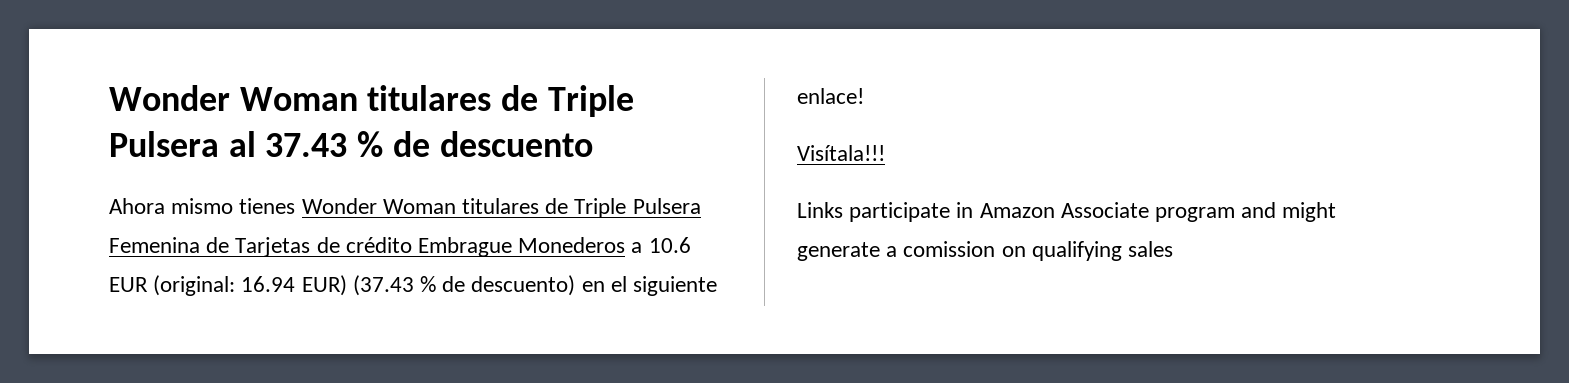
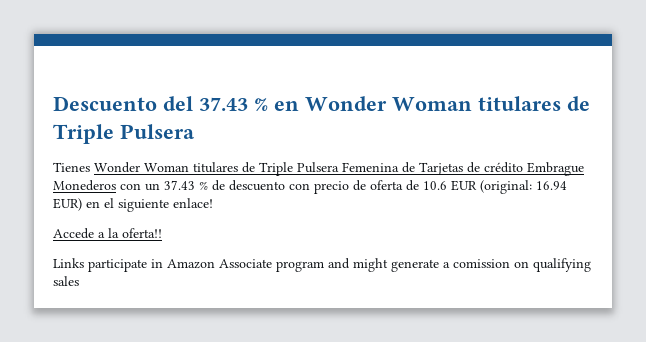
[109,85,634,117] [109,131,593,157] [109,198,296,214] Wonder Woman titulares de Triple Pulsera al 37.43 % de descuento // Ahora mismo tienes -> [53,96,590,111] [53,124,195,144] [53,162,90,172] Descuento del 37.43 % en Wonder Woman titulares de Triple Pulsera // Tienes
[631,242,643,253] a -> [120,180,419,194] con un 37.43 % de descuento con precio de oferta de
[352,275,576,296] (37.43 % de descuento) -> (82, 204) none
[797,145,885,161] Visítala!!! -> [53,228,162,239] Accede a la oferta!!

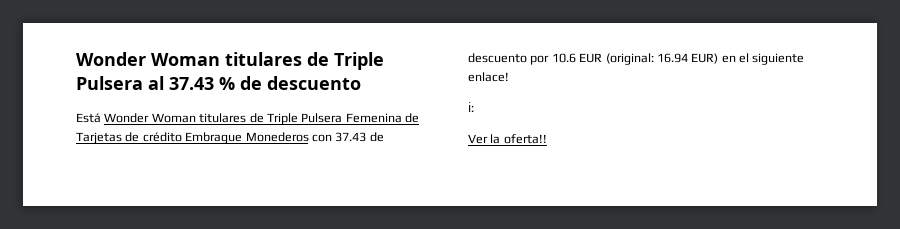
[53,96,590,111] [53,124,195,144] [53,162,90,172] Descuento del 37.43 % en Wonder Woman titulares de Triple Pulsera // Tienes -> [76,52,384,70] [76,76,361,90] [76,113,101,123] Wonder Woman titulares de Triple Pulsera al 37.43 % de descuento // Está
[145,180,419,194] un 37.43 % de descuento con precio de oferta de -> [335,132,384,142] [468,53,550,65] 37.43 de descuento por
[53,228,105,239] Accede a -> [468,102,474,112] [468,134,488,144] ℹ: // Ver
[53,258,591,272] [53,276,79,286] // Links participate in Amazon Associate program and might generate a comission on qualifying sales -> (547, 139) none

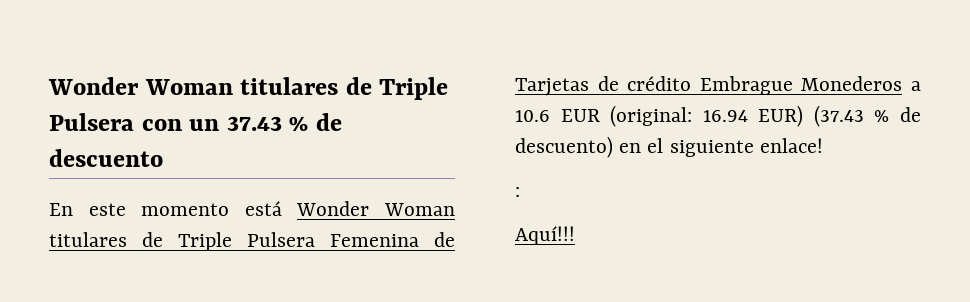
[76,52,384,70] [76,76,164,90] Wonder Woman titulares de Triple Pulsera al -> [48,77,449,100] [49,113,220,131] Wonder Woman titulares de Triple Pulsera con un
[76,113,101,123] Está -> [49,201,282,216] En este momento está
[311,132,384,142] [468,53,550,65] con 37.43 de descuento por -> [911,81,921,91] a
(719, 58) none -> [813,105,921,127] [515,136,613,158] (37.43 % de descuento)
[468,102,474,112] [468,134,547,144] ℹ: // Ver la oferta!! -> [515,187,520,197] [515,226,575,245] : // Aquí!!!

